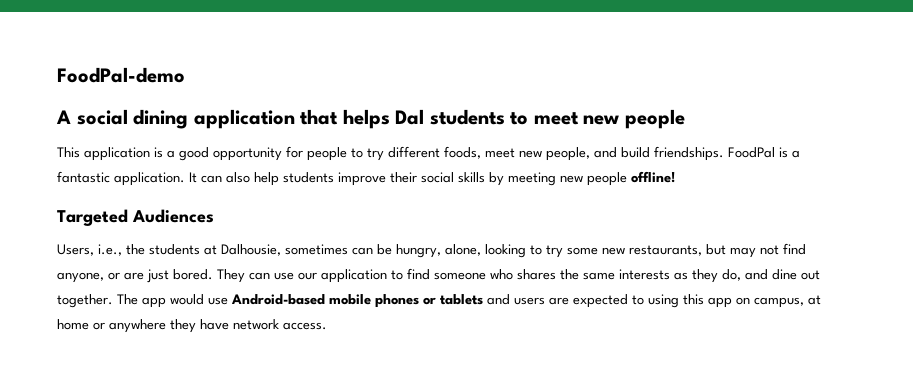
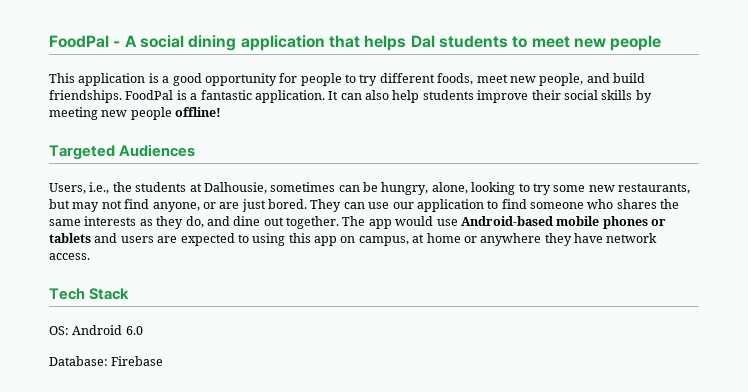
[57,67,185,83] FoodPal-demo // -> [49,35,121,48] FoodPal -
(327, 326) none -> [49,288,130,300] [49,325,143,335] [49,356,164,366] // Tech Stack // OS: Android 6.0 // Database: Firebase

